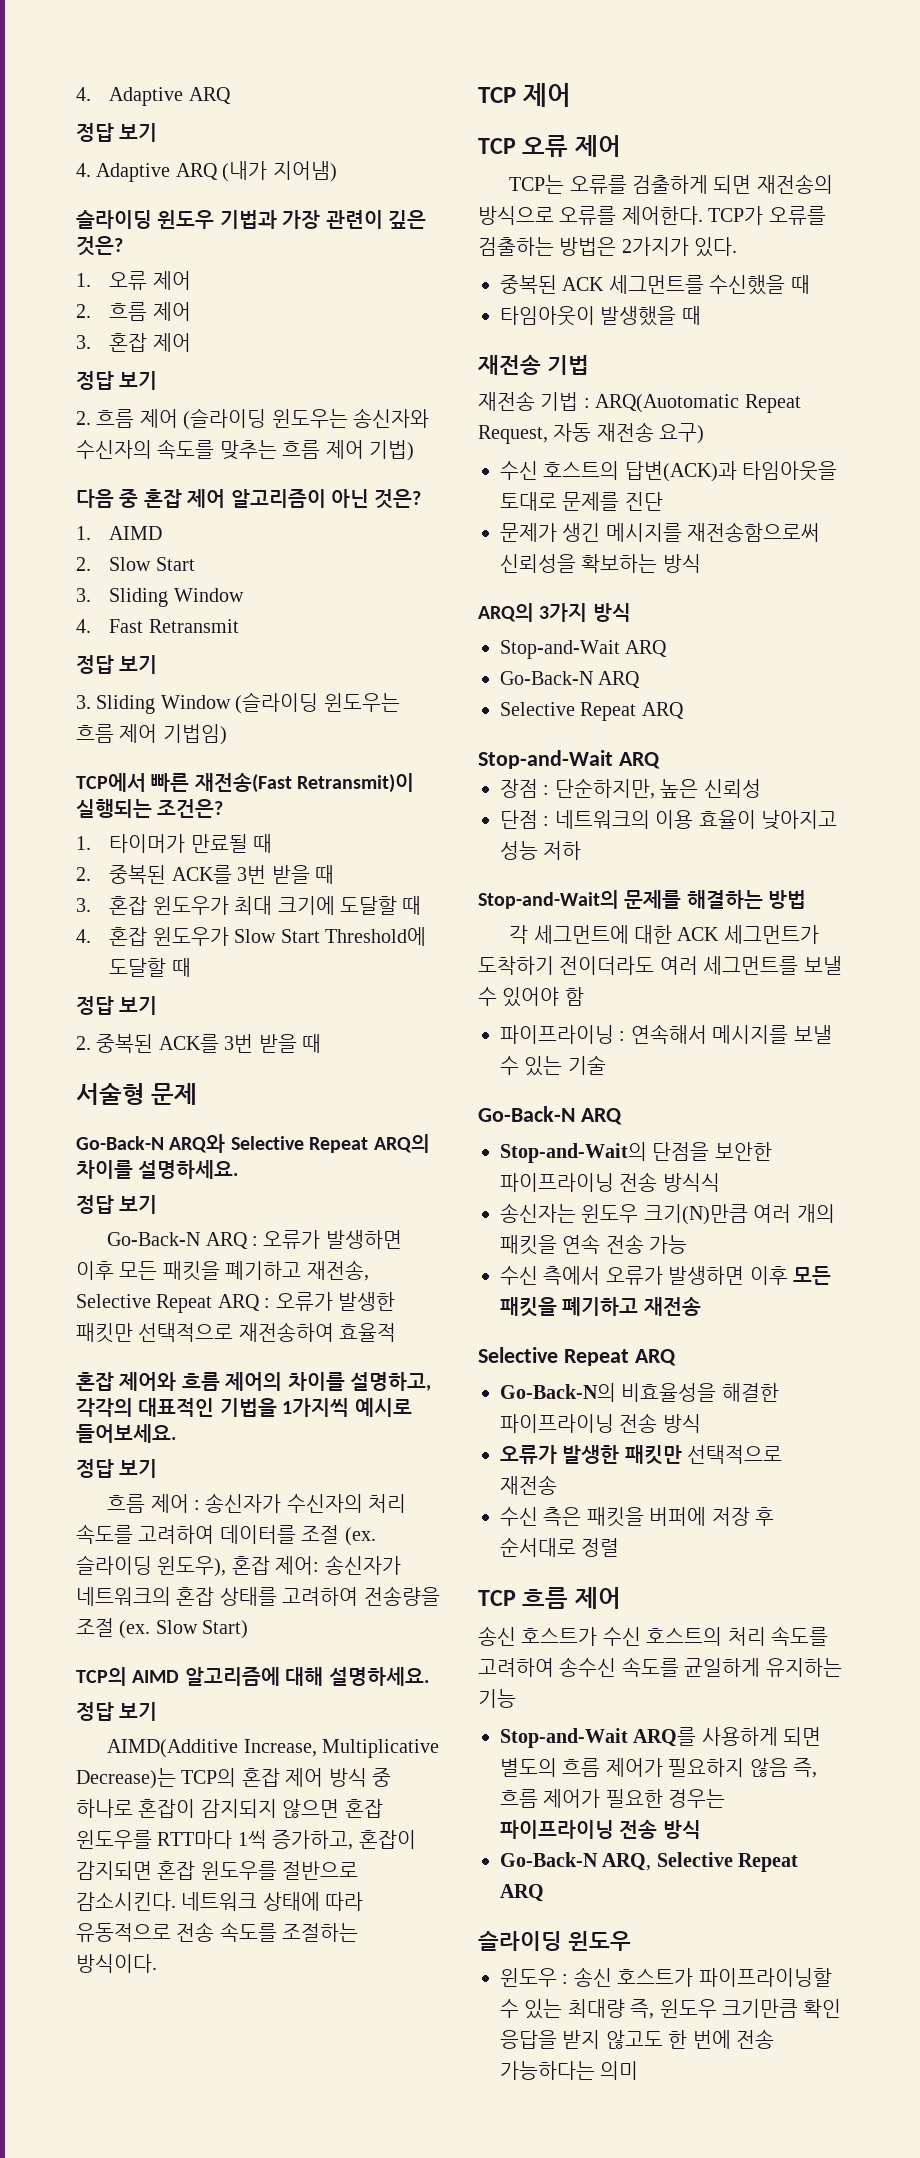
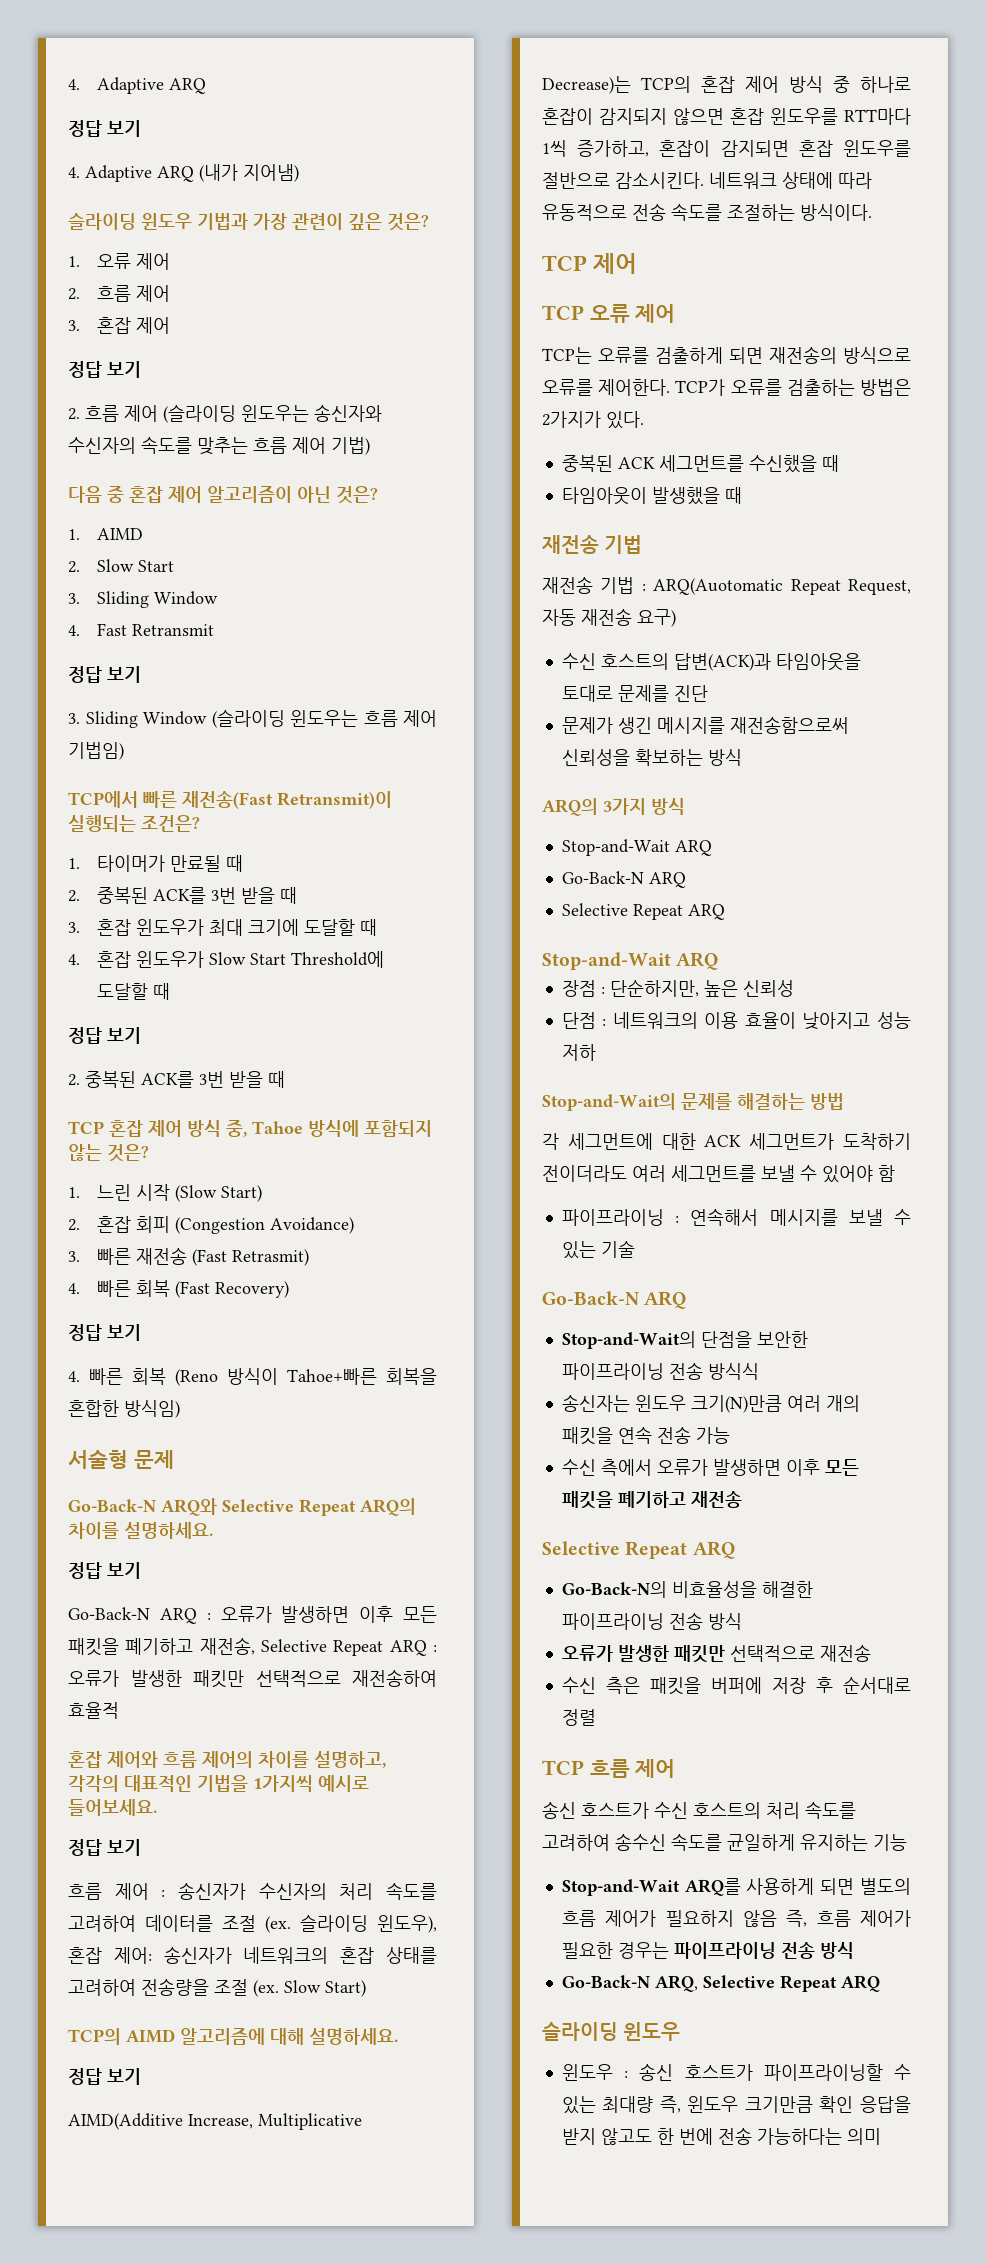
(321, 1043) none -> [68,1120,432,1137] [68,1144,149,1162] [68,1184,262,1202] [68,1216,354,1234] [68,1247,309,1266] [68,1280,289,1298] [68,1324,141,1341] [68,1368,437,1386] [68,1400,180,1418] // TCP 혼잡 제어 방식 중, Tahoe 방식에 포함되지 않는 것은? // 1. 느린 시작 (Slow Start) // 2. 혼잡 회피 (Congestion Avoidance) // 3. 빠른 재전송 (Fast Retrasmit) // 4. 빠른 회복 (Fast Recovery) // 정답 보기 // 4. 빠른 회복 (Reno 방식이 Tahoe+빠른 회복을 혼합한 방식임)

